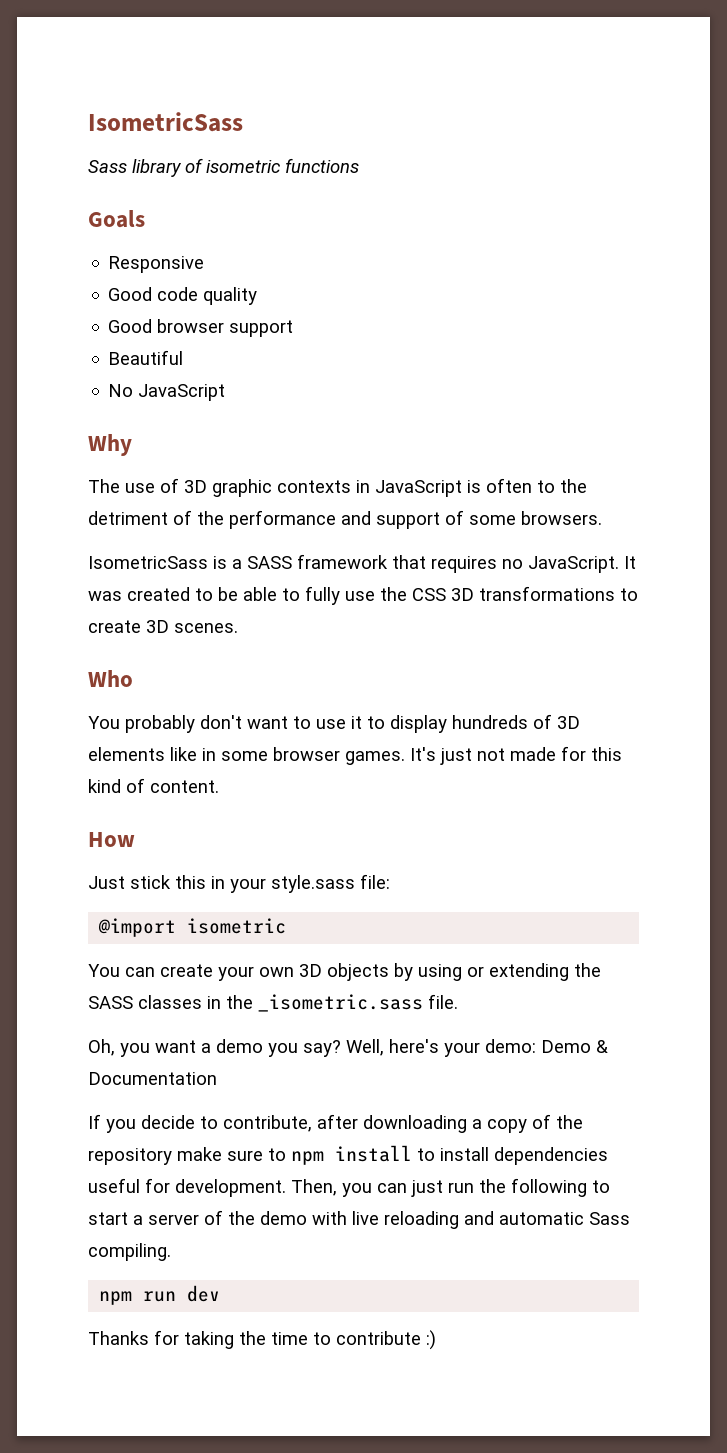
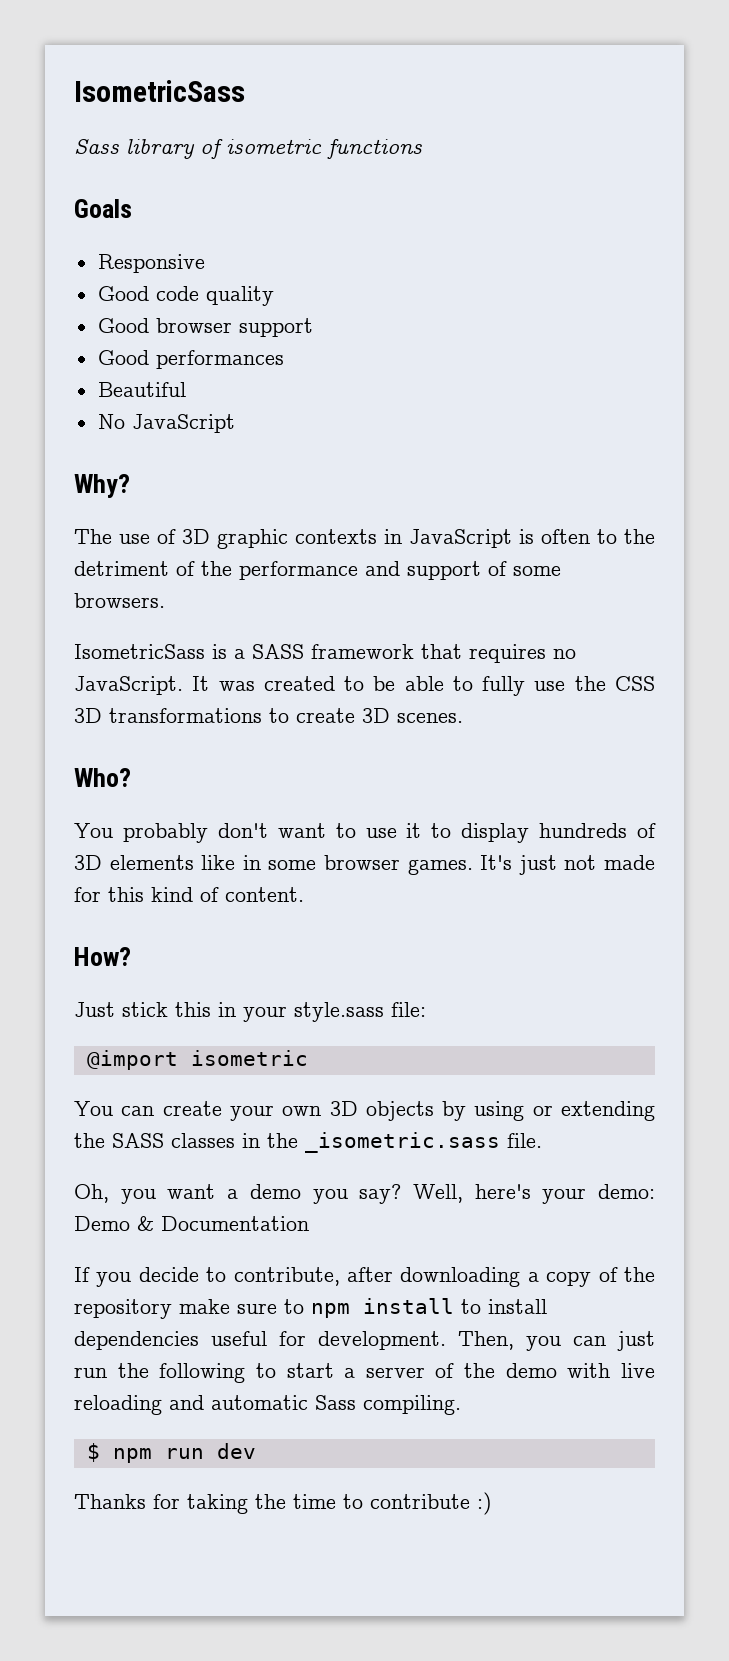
(294, 328) none -> [97,350,284,369] // Good performances
[88,434,132,456] Why -> [74,474,130,498] Why?
[88,670,133,687] Who -> [74,768,131,787] Who?
[88,832,135,847] How -> [74,947,131,966] How?
(171, 1252) none -> [86,1443,100,1462] $

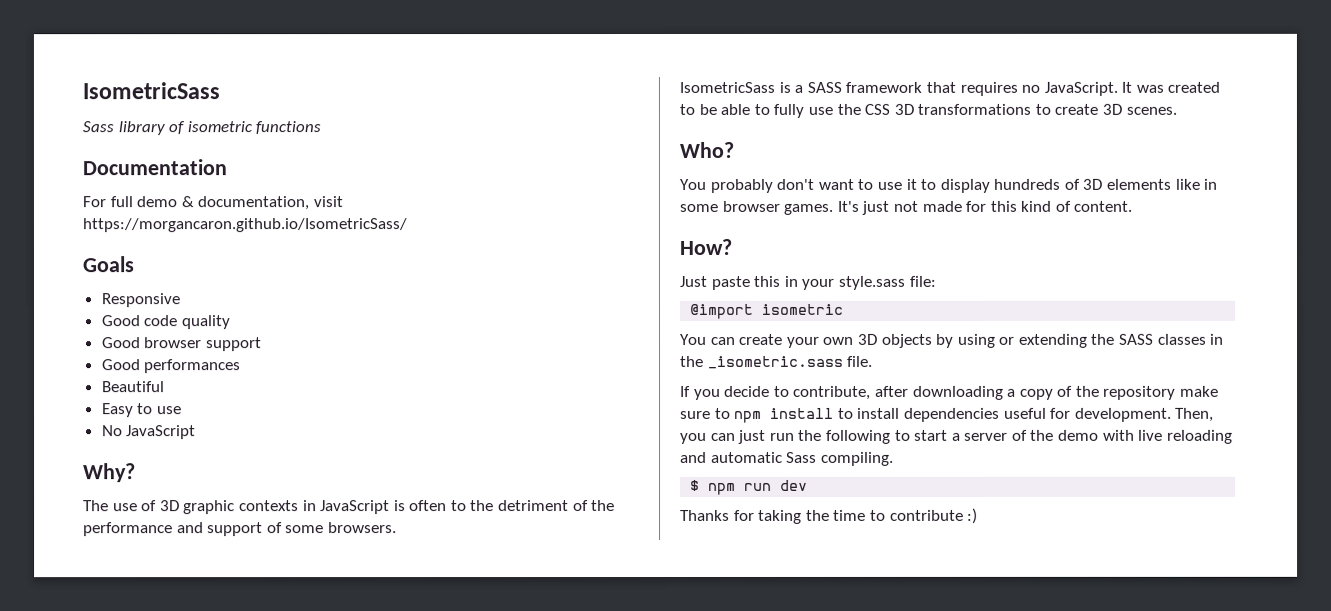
(422, 149) none -> [82,159,227,176] [82,196,343,211] [82,218,407,233] // Documentation // For full demo & documentation, visit https://morgancaron.github.io/IsometricSass/
(186, 389) none -> [101,403,182,418] // Easy to use
[122,1002,168,1017] stick -> [710,275,750,290] paste
[74,1184,655,1204] [74,1216,309,1231] // Oh, you want a demo you say? Well, here's your demo: Demo & Documentation -> (874, 361) none

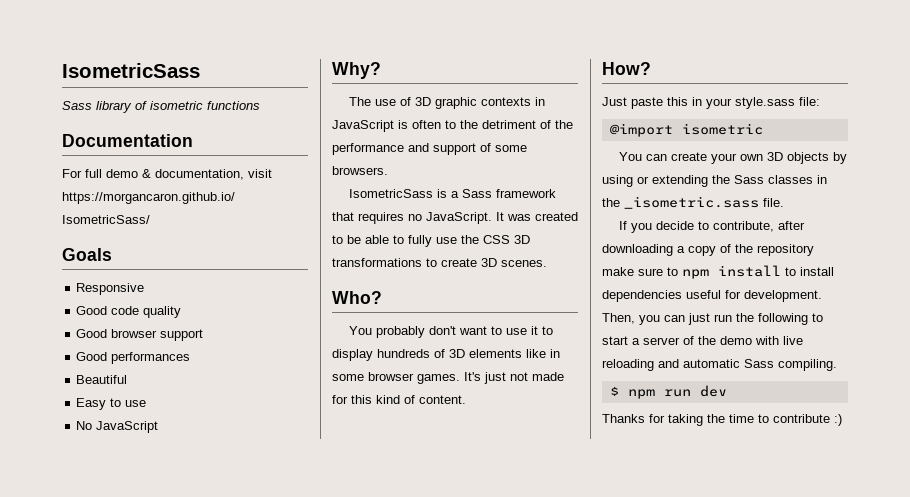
[806,81,842,93] SASS -> [462,189,493,198] Sass
[1119,333,1155,345] SASS -> [734,175,764,184] Sass

